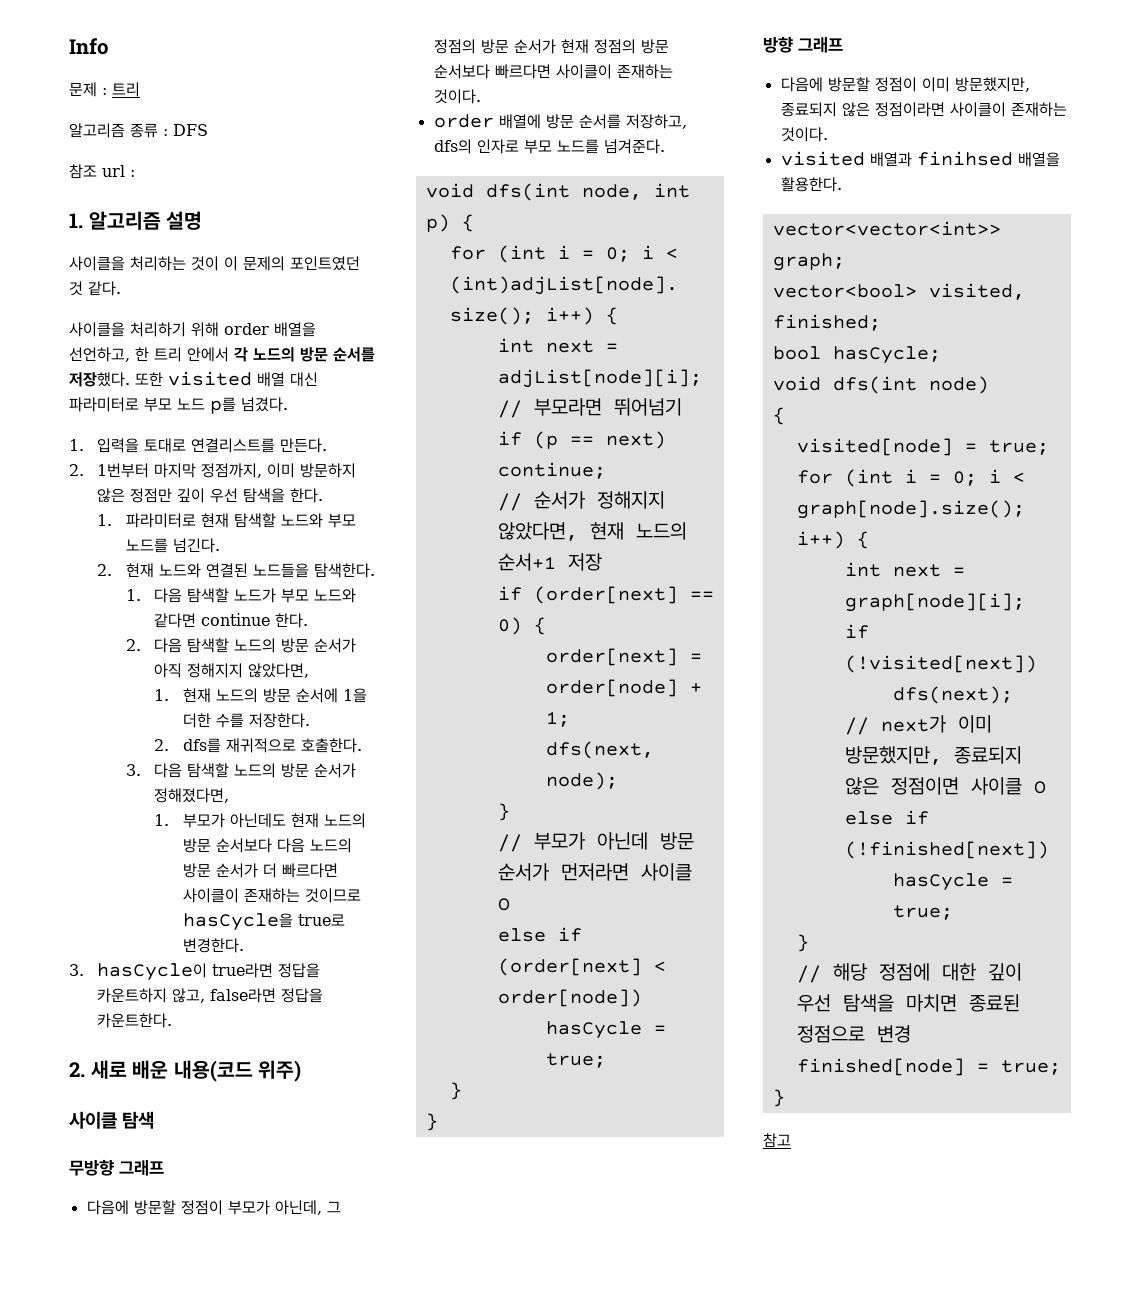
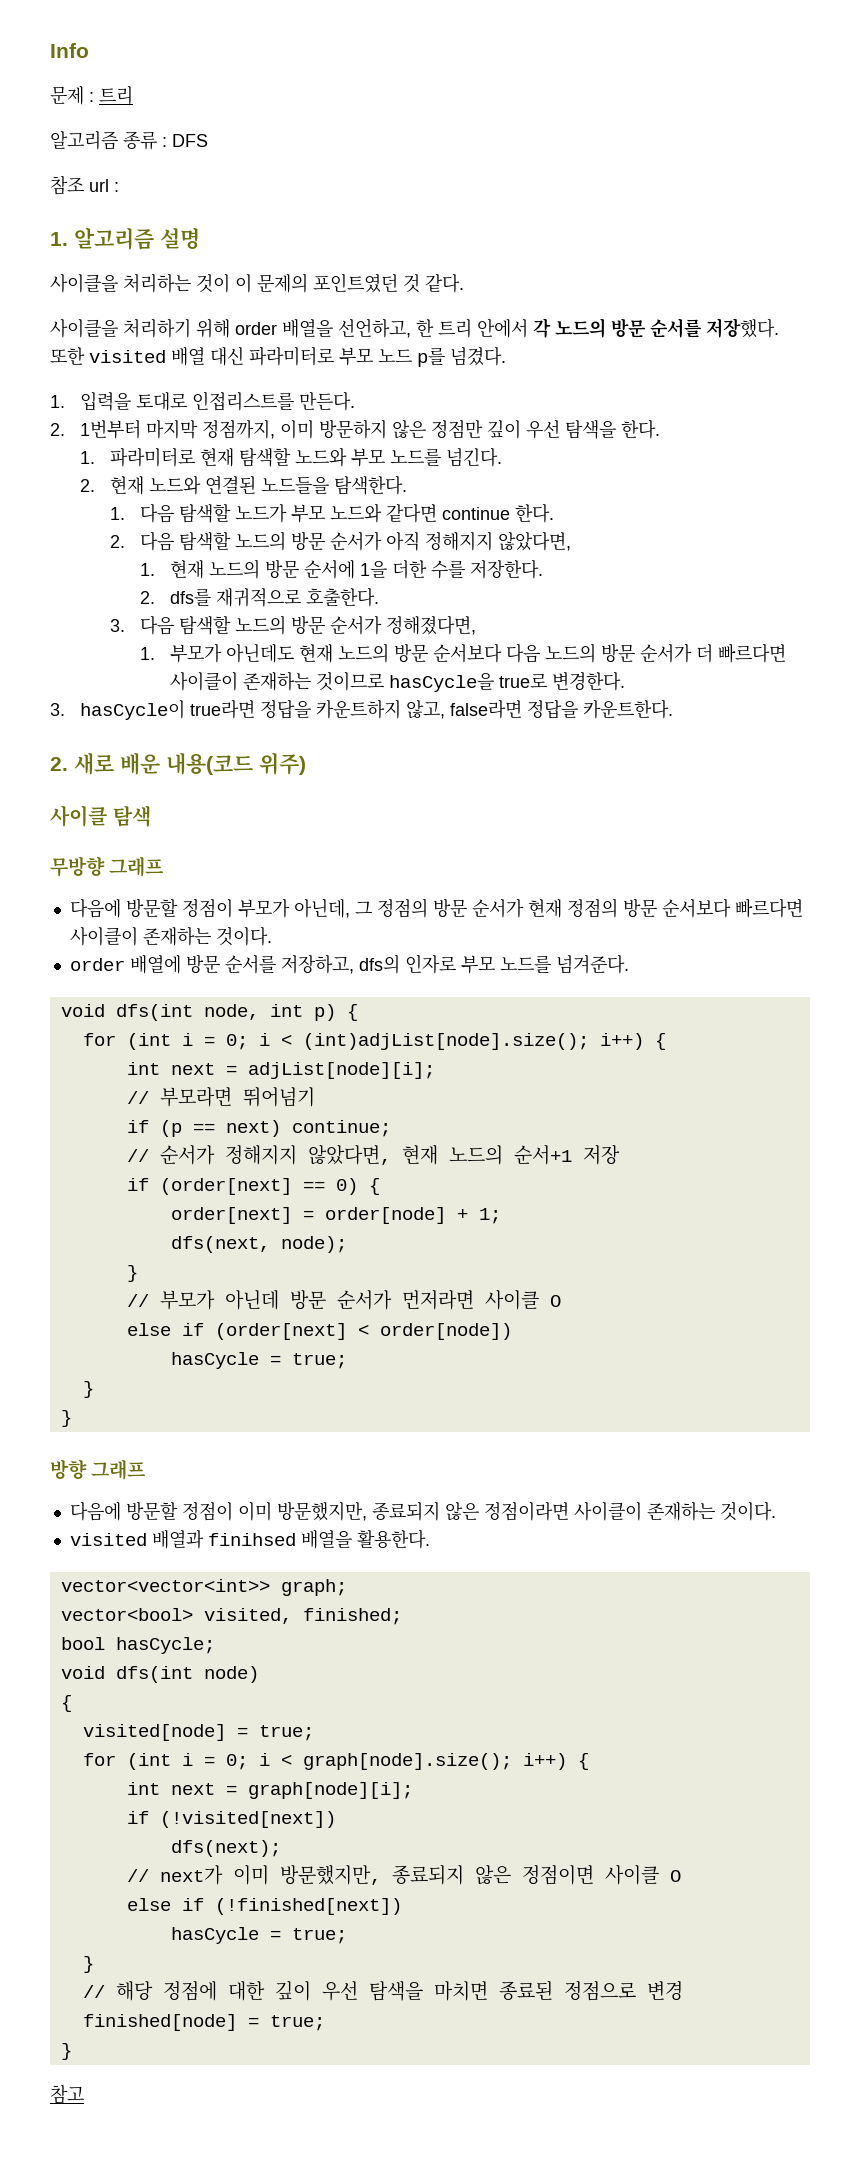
[191,438,276,453] 연결리스트를 -> [191,391,294,411] 인접리스트를

